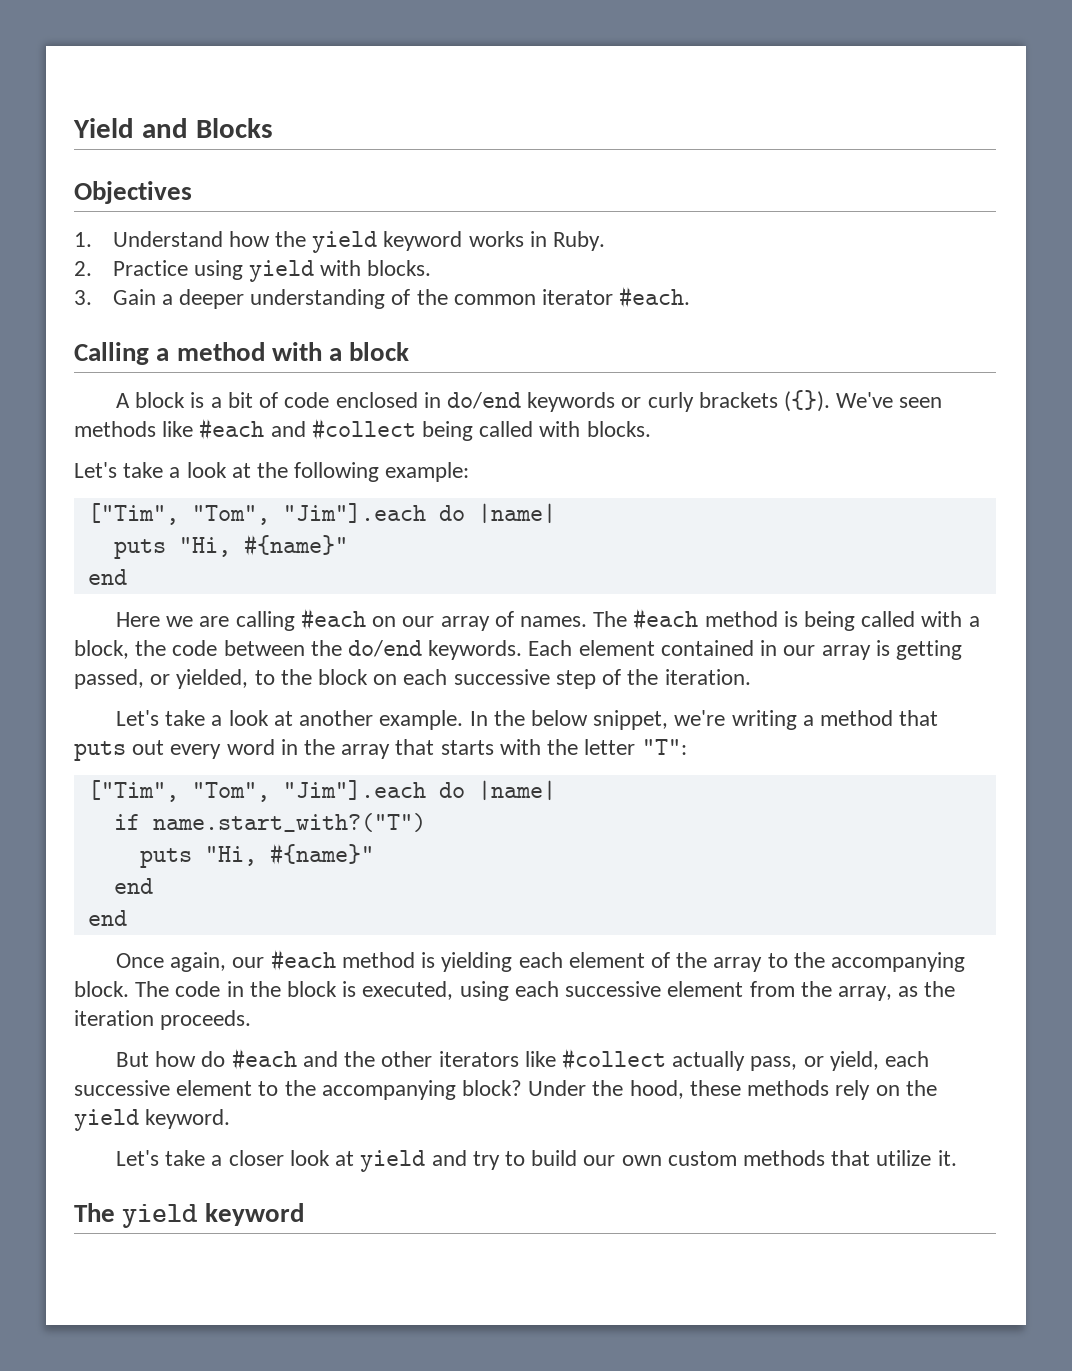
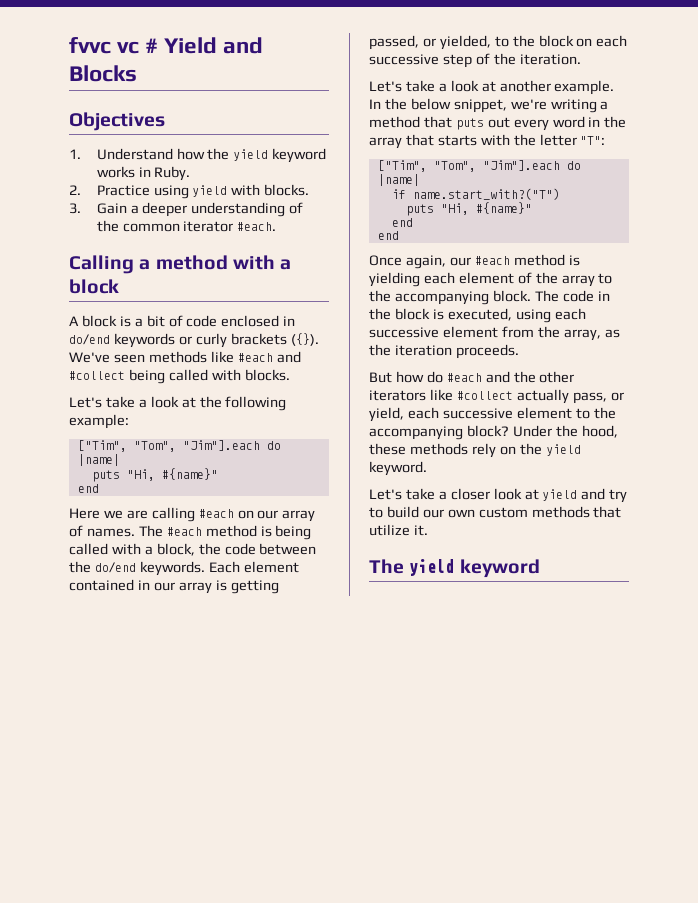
(73, 128) none -> [69,37,159,54] fvvc vc #

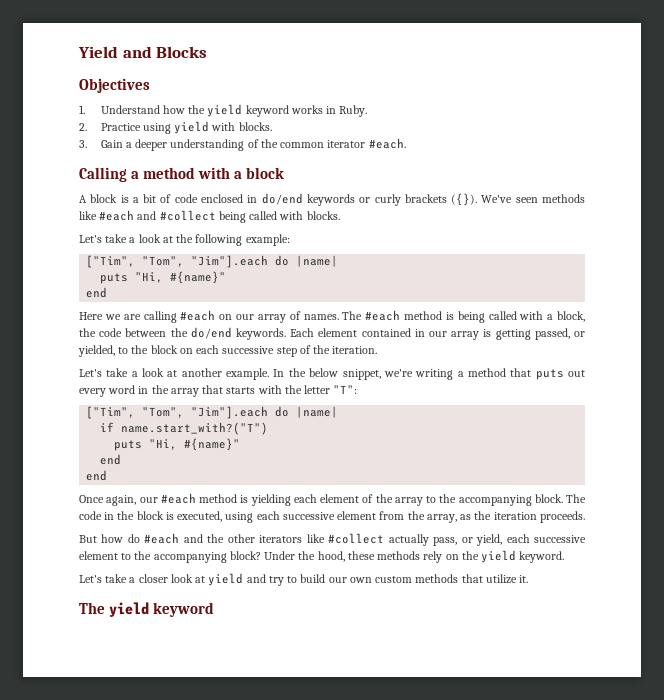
[69,37,159,54] fvvc vc # -> (78, 52) none

